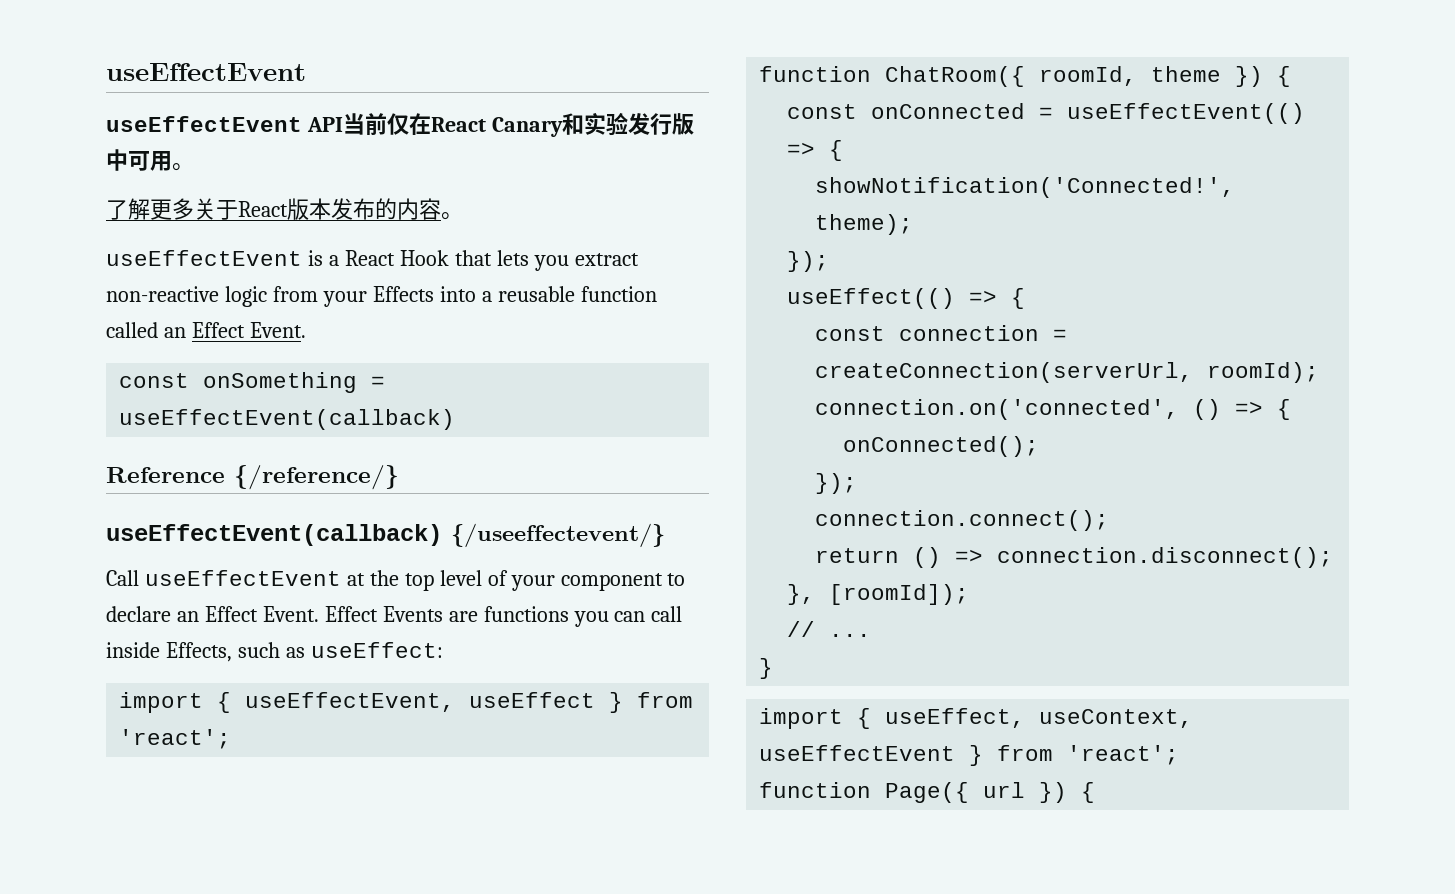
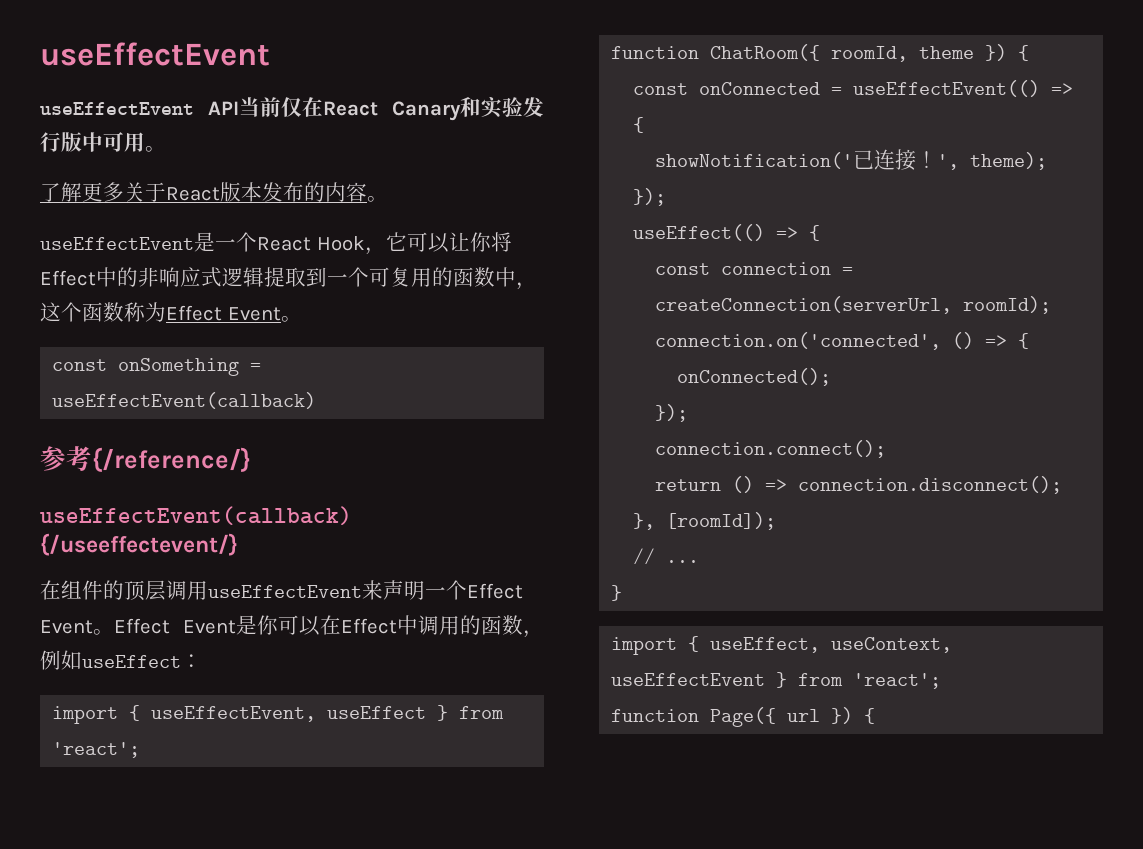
[307,250,639,271] [106,286,657,307] [106,322,306,338] is a React Hook that lets you extract non-reactive logic from your Effects into a reusable function called an Effect Event. -> [194,232,512,255] [40,267,537,290] [40,302,302,322] 是一个React Hook，它可以让你将Effect中的非响应式逻辑提取到一个可复用的函数中，这个函数称为Effect Event。
[106,467,225,483] Reference -> [40,446,92,471] 参考
[106,570,686,591] [106,606,683,627] [106,642,443,662] Call useEffectEvent at the top level of your component to declare an Effect Event. Effect Events are functions you can call inside Effects, such as useEffect: -> [40,580,523,601] [40,615,544,638] [40,650,202,670] 在组件的顶层调用useEffectEvent来声明一个Effect Event。Effect Event是你可以在Effect中调用的函数，例如useEffect：
[815,177,1236,198] showNotification('Connected!', -> [655,149,960,171] showNotification('已连接！',

